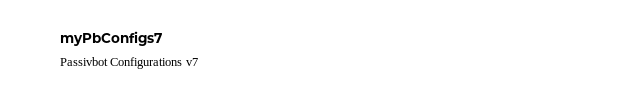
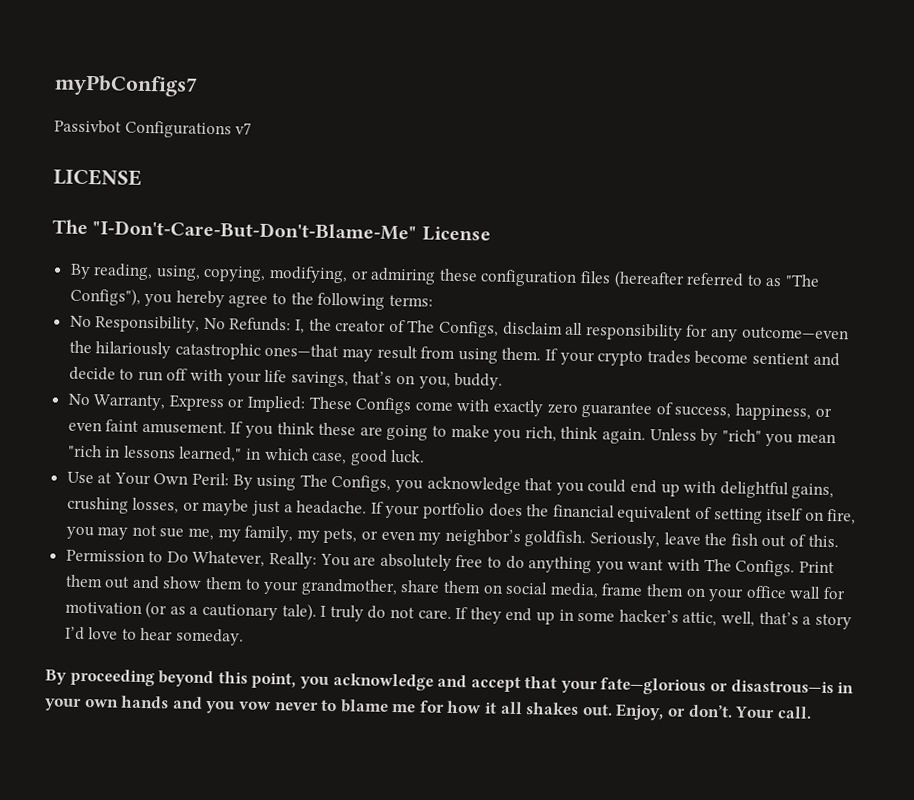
(198, 62) none -> [53,168,142,186] [52,219,491,242] [69,263,820,289] [69,287,433,310] [69,315,849,342] [68,340,840,367] [68,366,504,390] [67,393,832,421] [67,419,836,447] [67,444,426,466] [66,471,835,500] [66,496,857,525] [65,524,839,549] [65,549,835,577] [64,574,846,602] [64,601,852,630] [64,626,245,646] [45,668,855,696] [44,695,812,721] // LICENSE // The "I-Don't-Care-But-Don't-Blame-Me" License // By reading, using, copying, modifying, or admiring these configuration files (hereafter referred to as "The Configs"), you hereby agree to the following terms: // No Responsibility, No Refunds: I, the creator of The Configs, disclaim all responsibility for any outcome—even the hilariously catastrophic ones—that may result from using them. If your crypto trades become sentient and decide to run off with your life savings, that’s on you, buddy. // No Warranty, Express or Implied: These Configs come with exactly zero guarantee of success, happiness, or even faint amusement. If you think these are going to make you rich, think again. Unless by "rich" you mean "rich in lessons learned," in which case, good luck. // Use at Your Own Peril: By using The Configs, you acknowledge that you could end up with delightful gains, crushing losses, or maybe just a headache. If your portfolio does the financial equivalent of setting itself on fire, you may not sue me, my family, my pets, or even my neighbor’s goldfish. Seriously, leave the fish out of this. // Permission to Do Whatever, Really: You are absolutely free to do anything you want with The Configs. Print them out and show them to your grandmother, share them on social media, frame them on your office wall for motivation (or as a cautionary tale). I truly do not care. If they end up in some hacker’s attic, well, that’s a story I’d love to hear someday. // By proceeding beyond this point, you acknowledge and accept that your fate—glorious or disastrous—is in your own hands and you vow never to blame me for how it all shakes out. Enjoy, or don’t. Your call.

